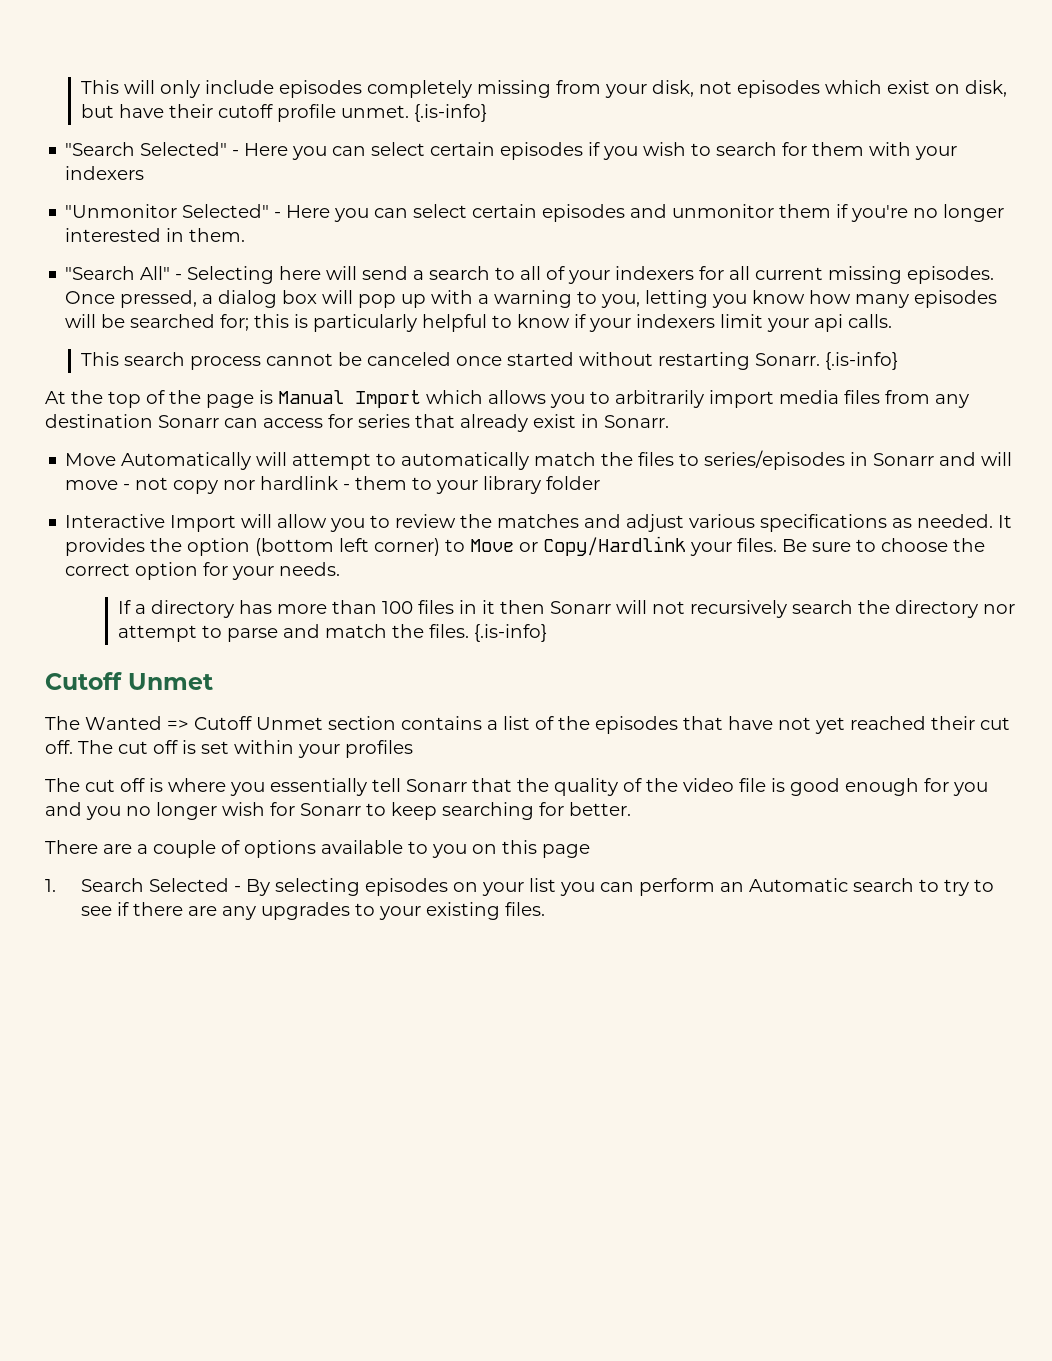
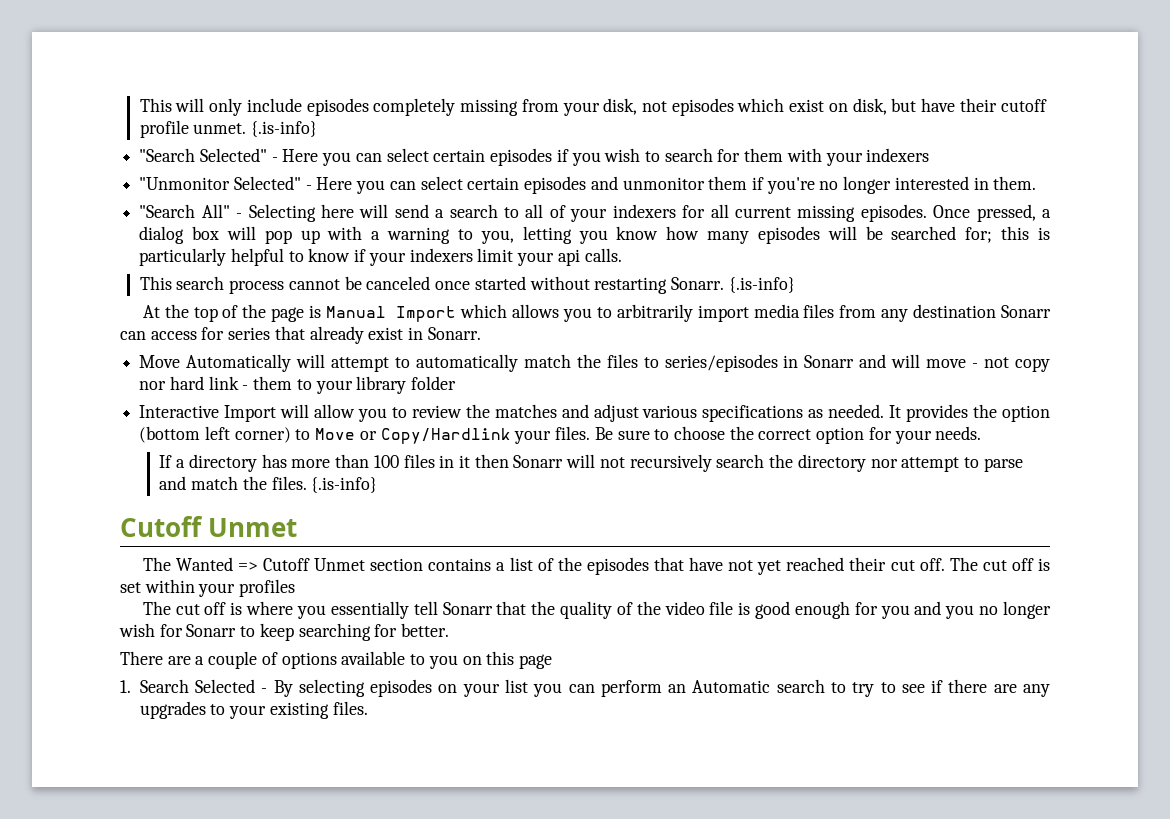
[260,476,339,490] hardlink -> [169,376,239,390] hard link

